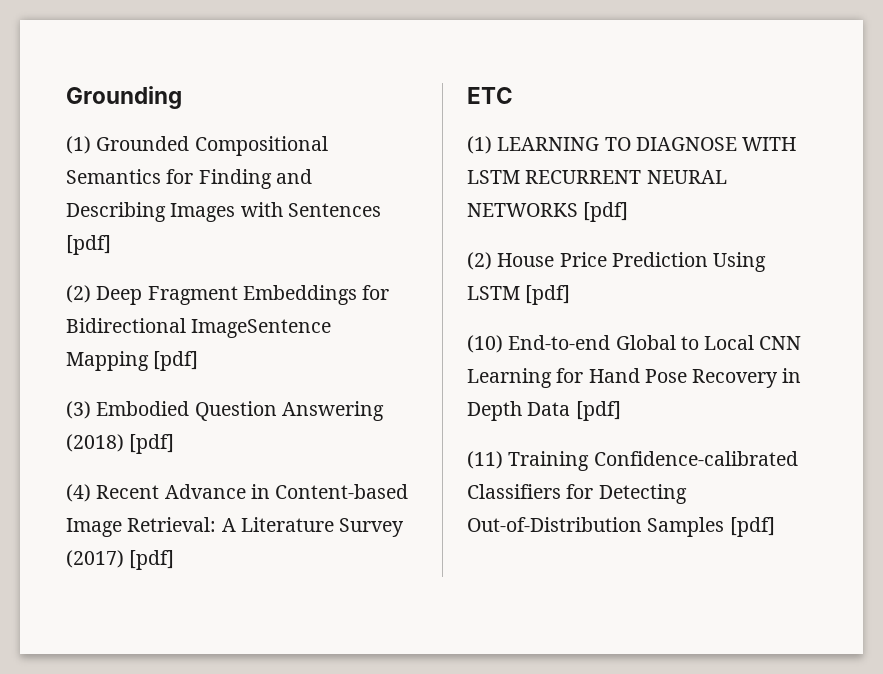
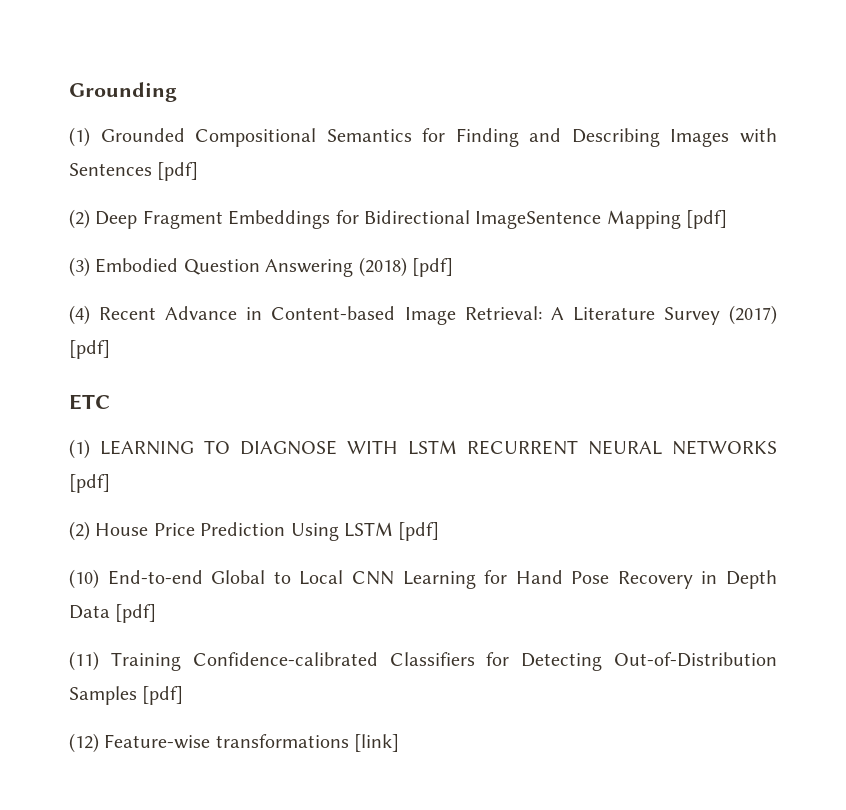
(775, 527) none -> [69,733,400,753] // (12) Feature-wise transformations [link]

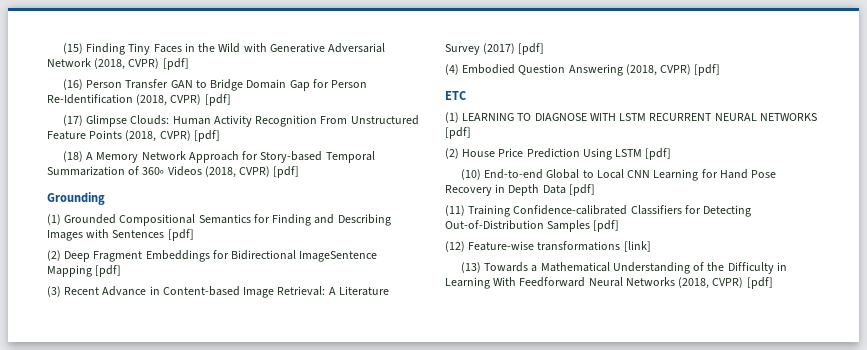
(69, 92) none -> [62,43,386,55] [47,58,189,70] [62,79,368,91] [47,94,231,106] [62,115,419,127] [47,130,220,142] [62,151,375,163] [47,166,300,178] (15) Finding Tiny Faces in the Wild with Generative Adversarial Network (2018, CVPR) [pdf] // (16) Person Transfer GAN to Bridge Domain Gap for Person Re-Identification (2018, CVPR) [pdf] // (17) Glimpse Clouds: Human Activity Recognition From Unstructured Feature Points (2018, CVPR) [pdf] // (18) A Memory Network Approach for Story-based Temporal Summarization of 360◦ Videos (2018, CVPR) [pdf] //
[95,257,453,277] [69,305,90,325] Embodied Question Answering (2018) [pdf] // (4) -> (61, 291) none
(110, 349) none -> [445,64,721,76] // (4) Embodied Question Answering (2018, CVPR) [pdf]
(400, 743) none -> [460,262,787,274] [445,277,773,289] // (13) Towards a Mathematical Understanding of the Difficulty in Learning With Feedforward Neural Networks (2018, CVPR) [pdf]

